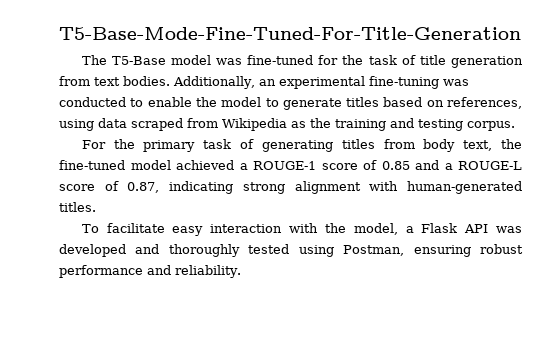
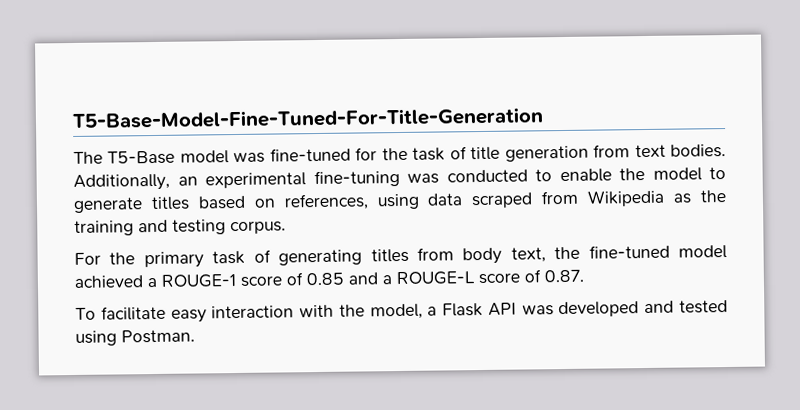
[59,27,521,40] T5-Base-Mode-Fine-Tuned-For-Title-Generation -> [72,107,544,129] T5-Base-Model-Fine-Tuned-For-Title-Generation
[127,181,522,194] [59,202,96,212] 0.87, indicating strong alignment with human-generated titles. -> [544,269,584,283] 0.87.
[168,244,240,257] thoroughly -> (675, 307) none
[343,244,523,257] [59,265,241,278] Postman, ensuring robust performance and reliability. -> [121,329,195,344] Postman.

